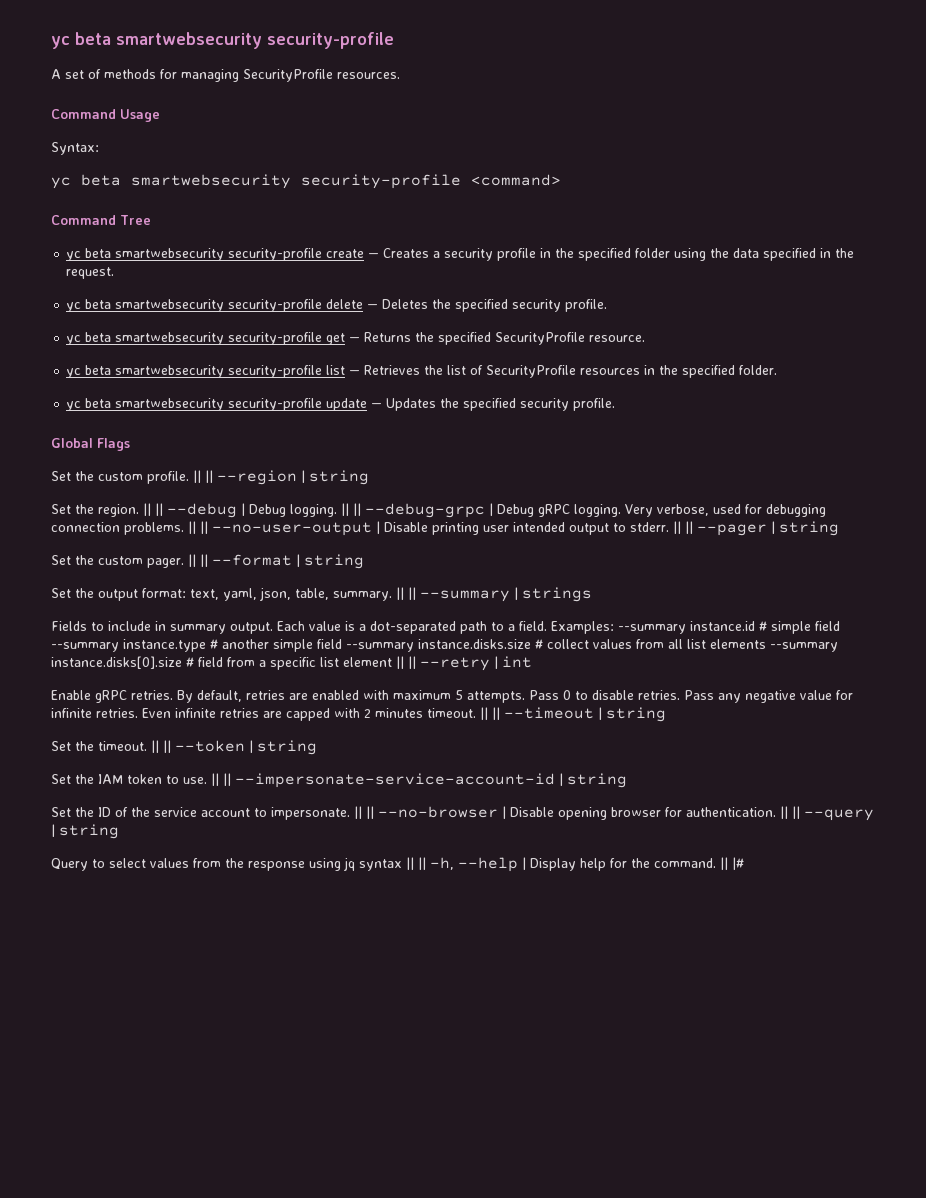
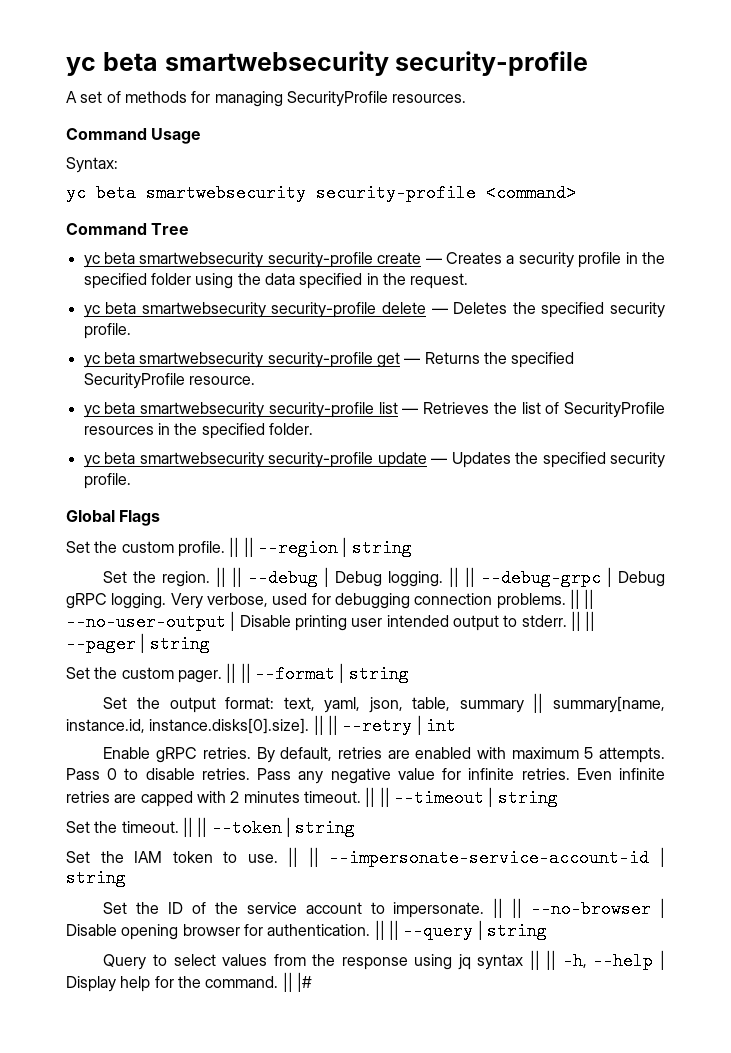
[333,587,592,602] [51,621,840,634] [51,639,838,652] [51,656,392,670] summary. || || --summary | strings // Fields to include in summary output. Each value is a dot-separated path to a field. Examples: --summary instance.id # simple field --summary instance.type # another simple field --summary instance.disks.size # collect values from all list elements --summary instance.disks[0].size # field from a specific list element -> [459,693,666,713] [66,718,310,734] summary || summary[name, instance.id, instance.disks[0].size].

